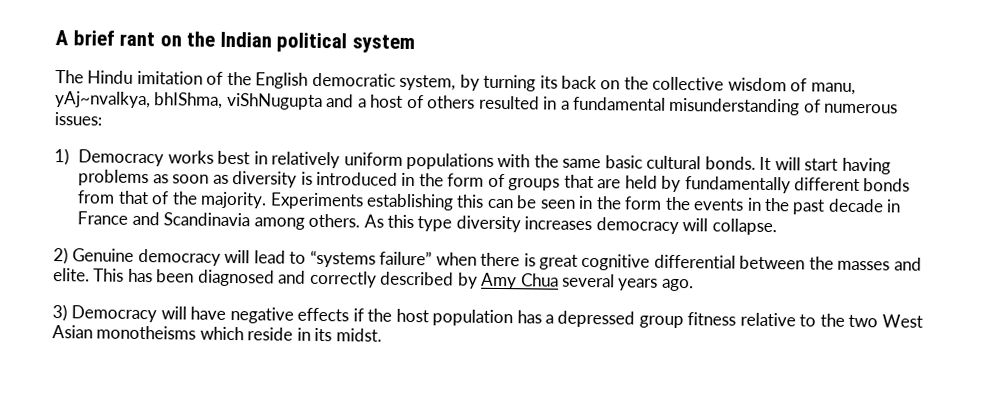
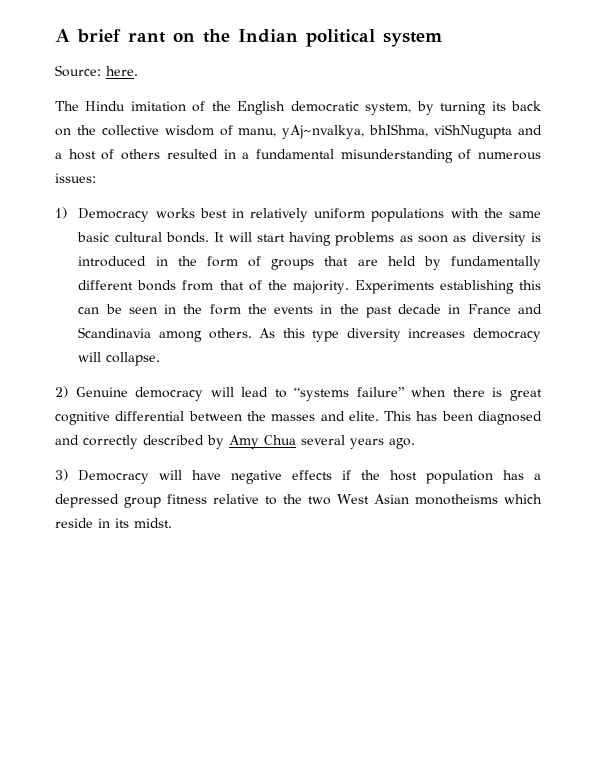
(415, 44) none -> [55,65,138,77] // Source: here.

